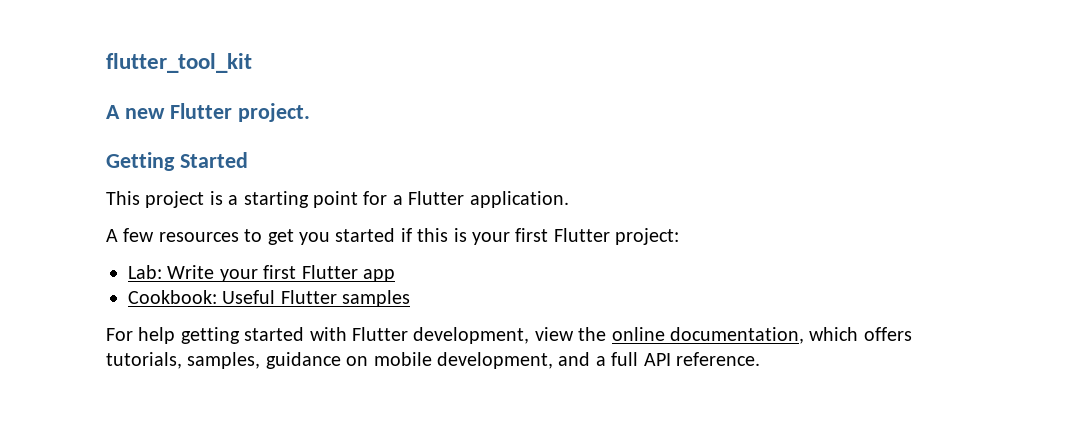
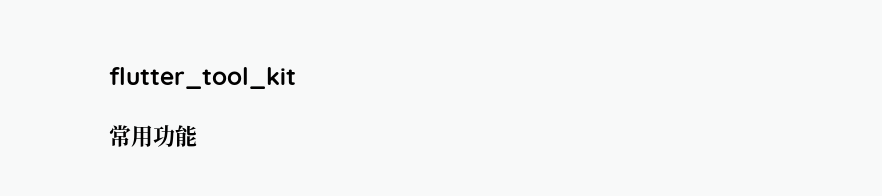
[106,103,310,122] [106,152,248,171] [106,191,569,208] [106,228,680,245] [128,265,395,282] [128,290,411,307] [106,327,912,344] [106,352,760,369] A new Flutter project. // Getting Started // This project is a starting point for a Flutter application. // A few resources to get you started if this is your first Flutter project: // Lab: Write your first Flutter app // Cookbook: Useful Flutter samples // For help getting started with Flutter development, view the online documentation, which offers tutorials, samples, guidance on mobile development, and a full API reference. -> [109,125,197,147] 常用功能

